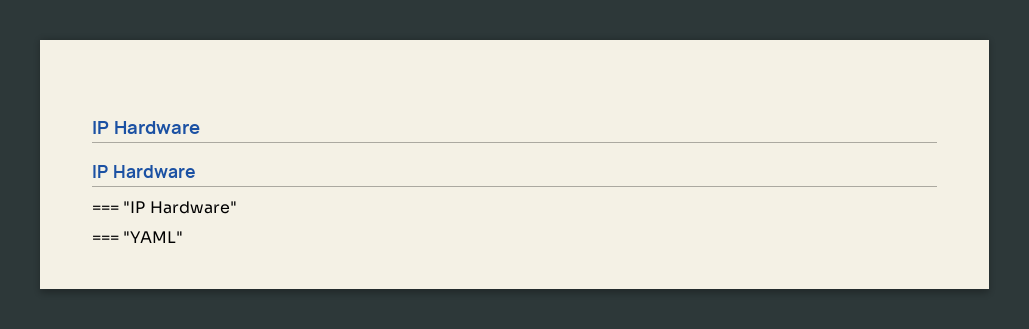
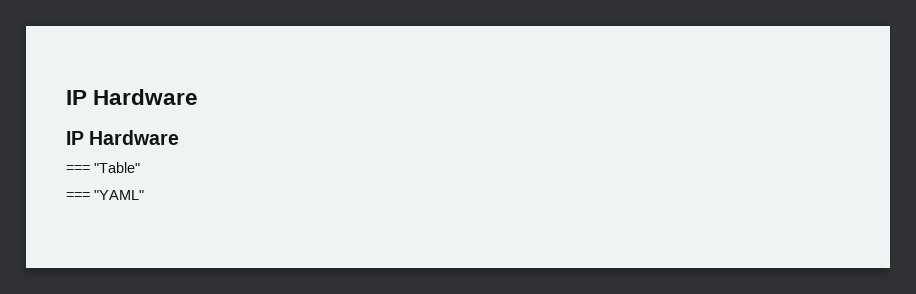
[123,201,237,214] "IP Hardware" -> [94,162,140,173] "Table"

